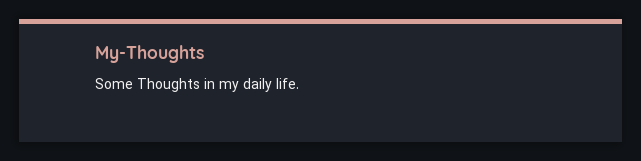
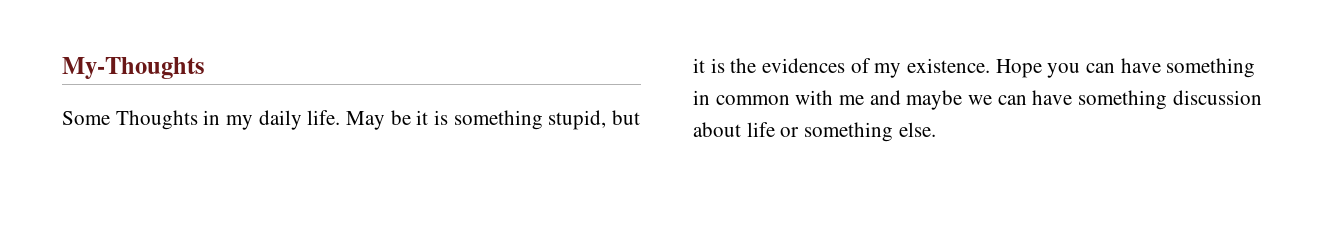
(299, 83) none -> [346,110,641,130] [693,58,1256,78] [693,90,1262,110] [693,122,936,142] May be it is something stupid, but it is the evidences of my existence. Hope you can have something in common with me and maybe we can have something discussion about life or something else.

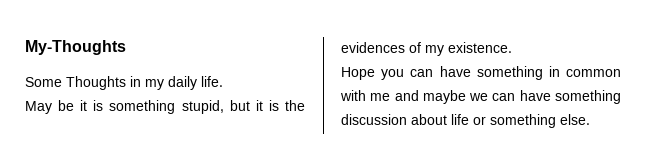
(341, 117) none -> (223, 81) //
(991, 65) none -> (512, 47) //

